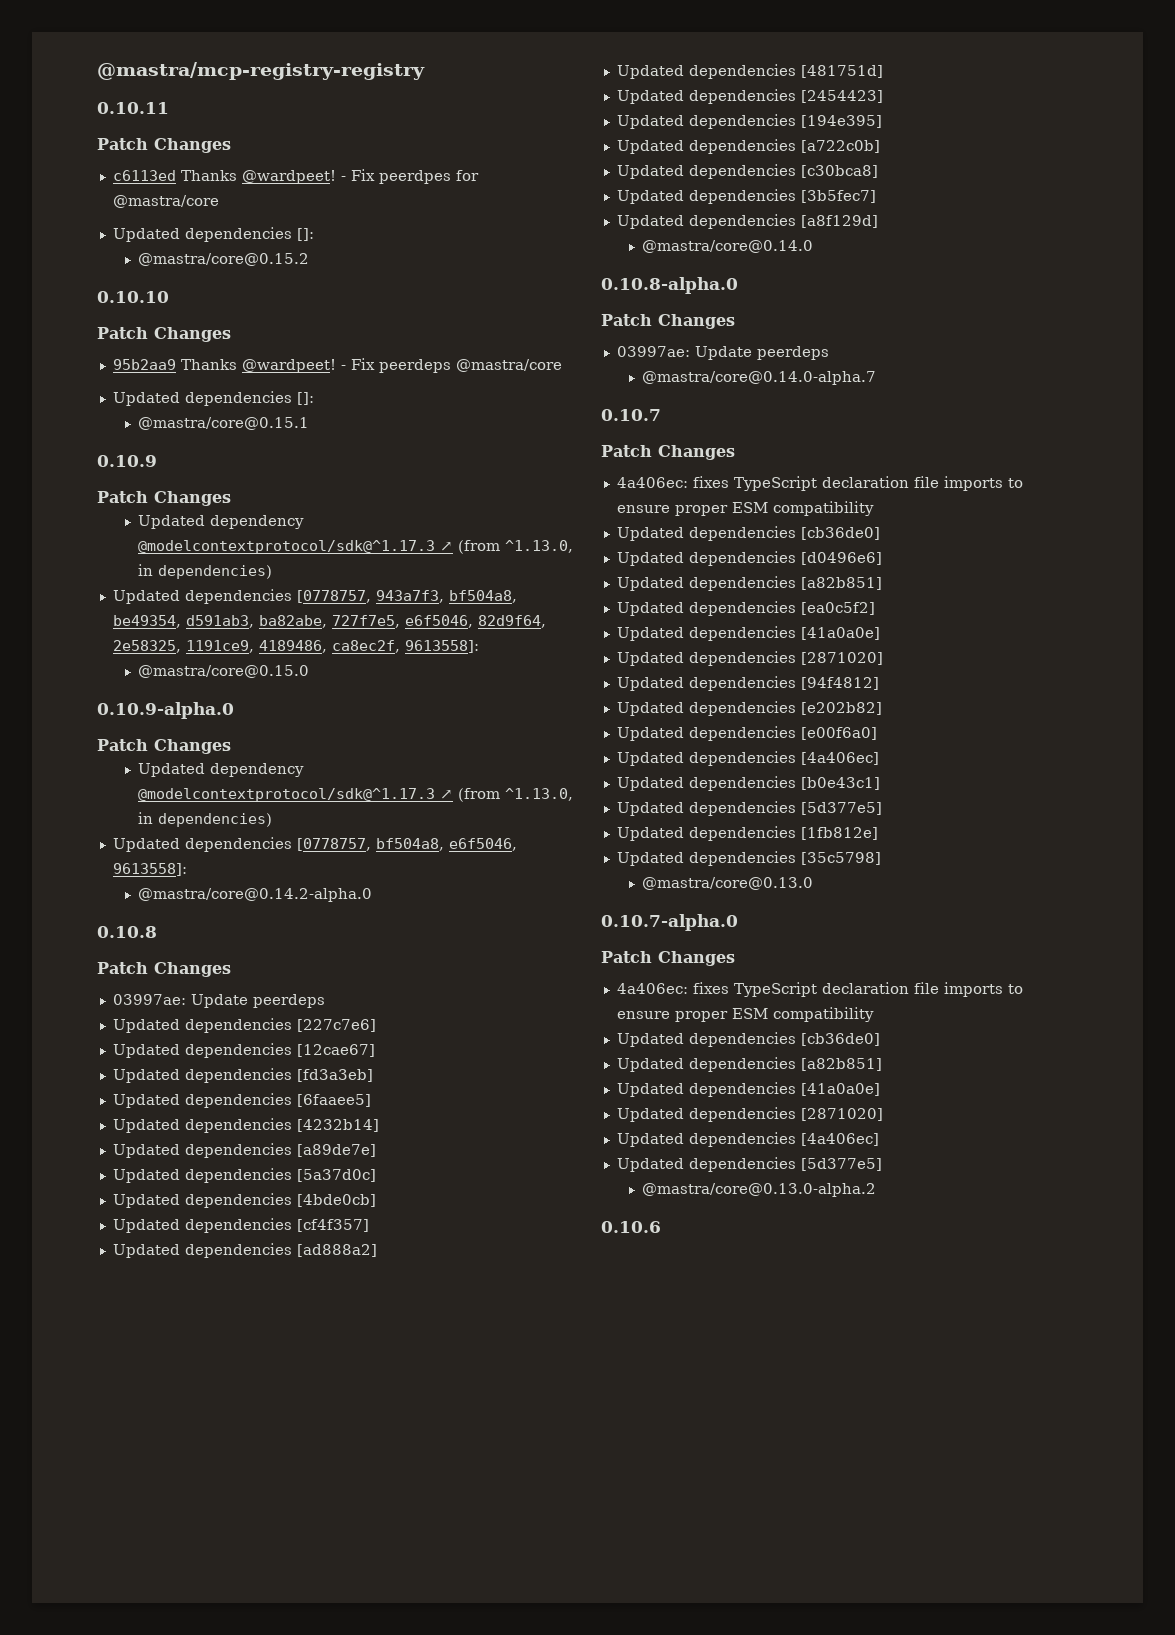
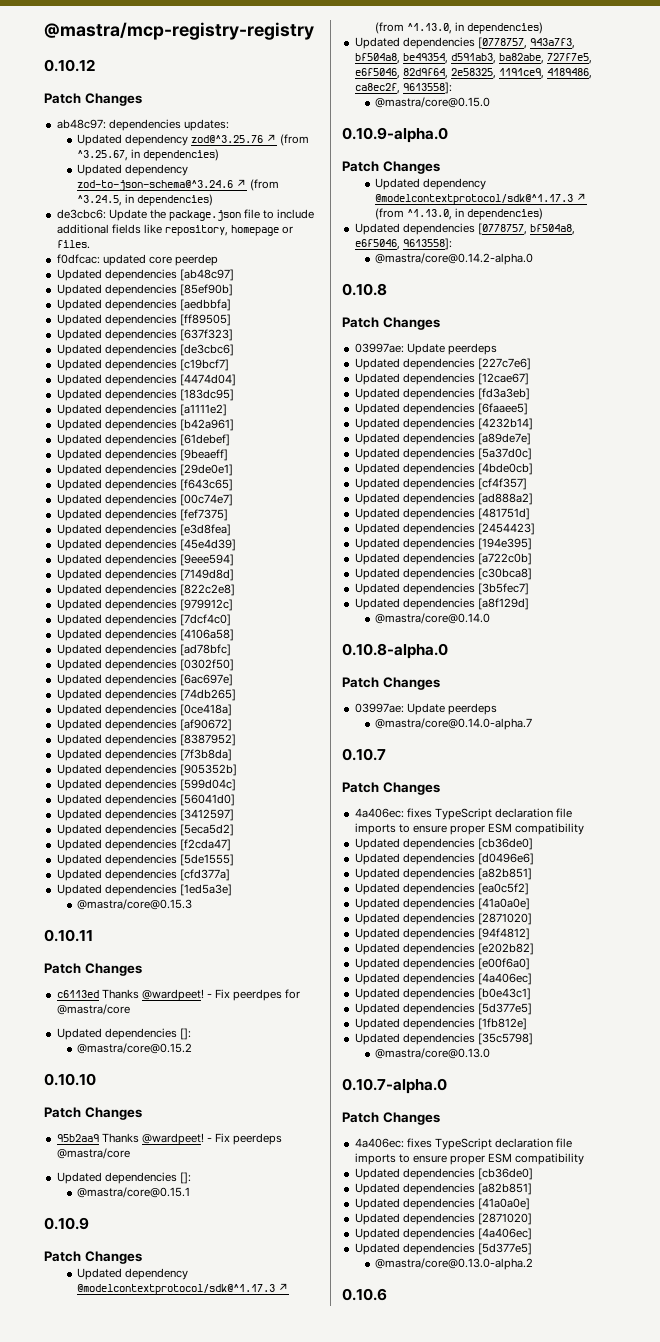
(425, 71) none -> [44,59,95,72] [44,93,142,106] [56,119,229,131] [77,134,310,146] [77,149,220,161] [77,164,189,176] [77,179,280,191] [77,194,214,206] [56,209,315,221] [56,224,294,236] [56,240,90,249] [56,254,218,266] [56,269,234,281] [56,284,233,296] [56,299,231,311] [56,314,231,326] [56,329,233,341] [56,344,234,356] [56,359,229,371] [56,374,236,386] [56,389,234,401] [56,404,227,416] [56,419,234,431] [56,434,230,446] [56,449,228,461] [56,464,233,476] [56,479,233,491] [56,494,233,506] [56,509,228,521] [56,524,231,536] [56,539,236,551] [56,554,234,566] [56,569,234,581] [56,584,235,596] [56,599,233,611] [56,614,231,626] [56,629,234,641] [56,644,231,656] [56,659,234,671] [56,674,233,686] [56,689,236,701] [56,704,232,716] [56,719,232,731] [56,734,236,746] [56,749,232,761] [56,764,237,776] [56,779,236,791] [56,794,235,806] [56,809,234,821] [56,824,234,836] [56,839,231,851] [56,854,234,866] [56,869,230,881] [56,884,232,896] [77,899,193,910] // 0.10.12 // Patch Changes // ab48c97: dependencies updates: // Updated dependency zod@^3.25.76 ↗ (from ^3.25.67, in dependencies) // Updated dependency zod-to-json-schema@^3.24.6 ↗ (from ^3.24.5, in dependencies) // de3cbc6: Update the package.json file to include additional fields like repository, homepage or files. // f0dfcac: updated core peerdep // Updated dependencies [ab48c97] // Updated dependencies [85ef90b] // Updated dependencies [aedbbfa] // Updated dependencies [ff89505] // Updated dependencies [637f323] // Updated dependencies [de3cbc6] // Updated dependencies [c19bcf7] // Updated dependencies [4474d04] // Updated dependencies [183dc95] // Updated dependencies [a1111e2] // Updated dependencies [b42a961] // Updated dependencies [61debef] // Updated dependencies [9beaeff] // Updated dependencies [29de0e1] // Updated dependencies [f643c65] // Updated dependencies [00c74e7] // Updated dependencies [fef7375] // Updated dependencies [e3d8fea] // Updated dependencies [45e4d39] // Updated dependencies [9eee594] // Updated dependencies [7149d8d] // Updated dependencies [822c2e8] // Updated dependencies [979912c] // Updated dependencies [7dcf4c0] // Updated dependencies [4106a58] // Updated dependencies [ad78bfc] // Updated dependencies [0302f50] // Updated dependencies [6ac697e] // Updated dependencies [74db265] // Updated dependencies [0ce418a] // Updated dependencies [af90672] // Updated dependencies [8387952] // Updated dependencies [7f3b8da] // Updated dependencies [905352b] // Updated dependencies [599d04c] // Updated dependencies [56041d0] // Updated dependencies [3412597] // Updated dependencies [5eca5d2] // Updated dependencies [f2cda47] // Updated dependencies [5de1555] // Updated dependencies [cfd377a] // Updated dependencies [1ed5a3e] // @mastra/core@0.15.3

